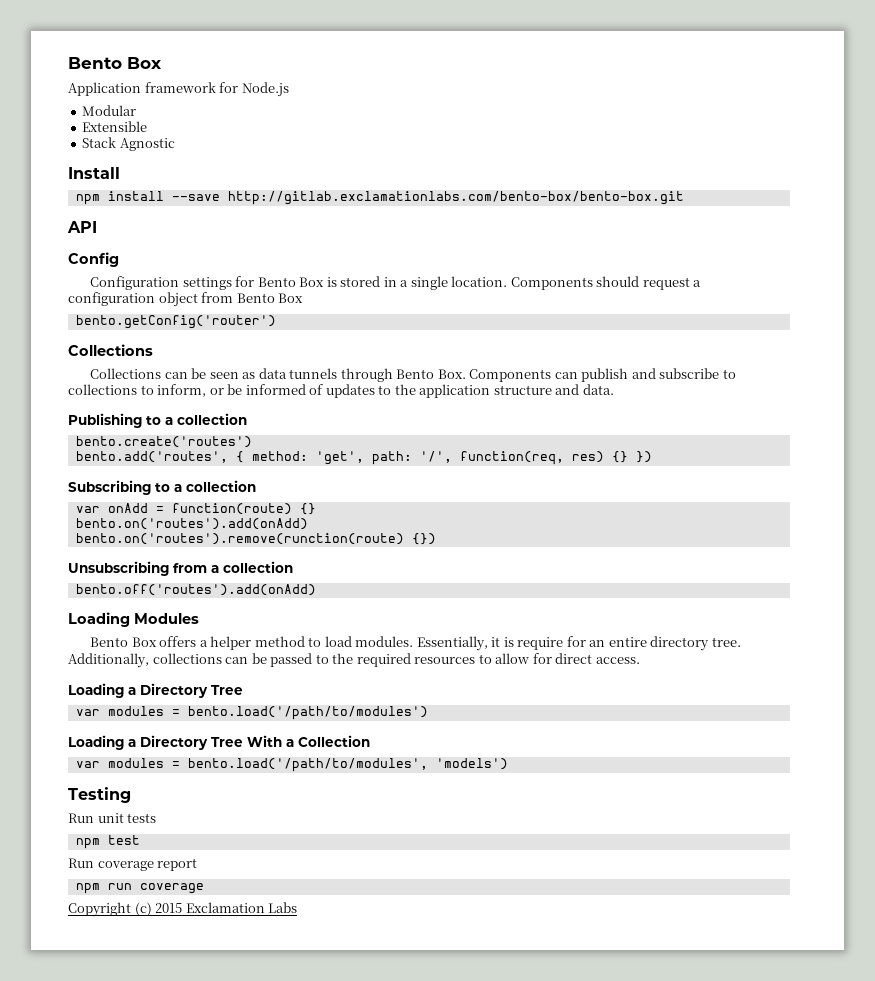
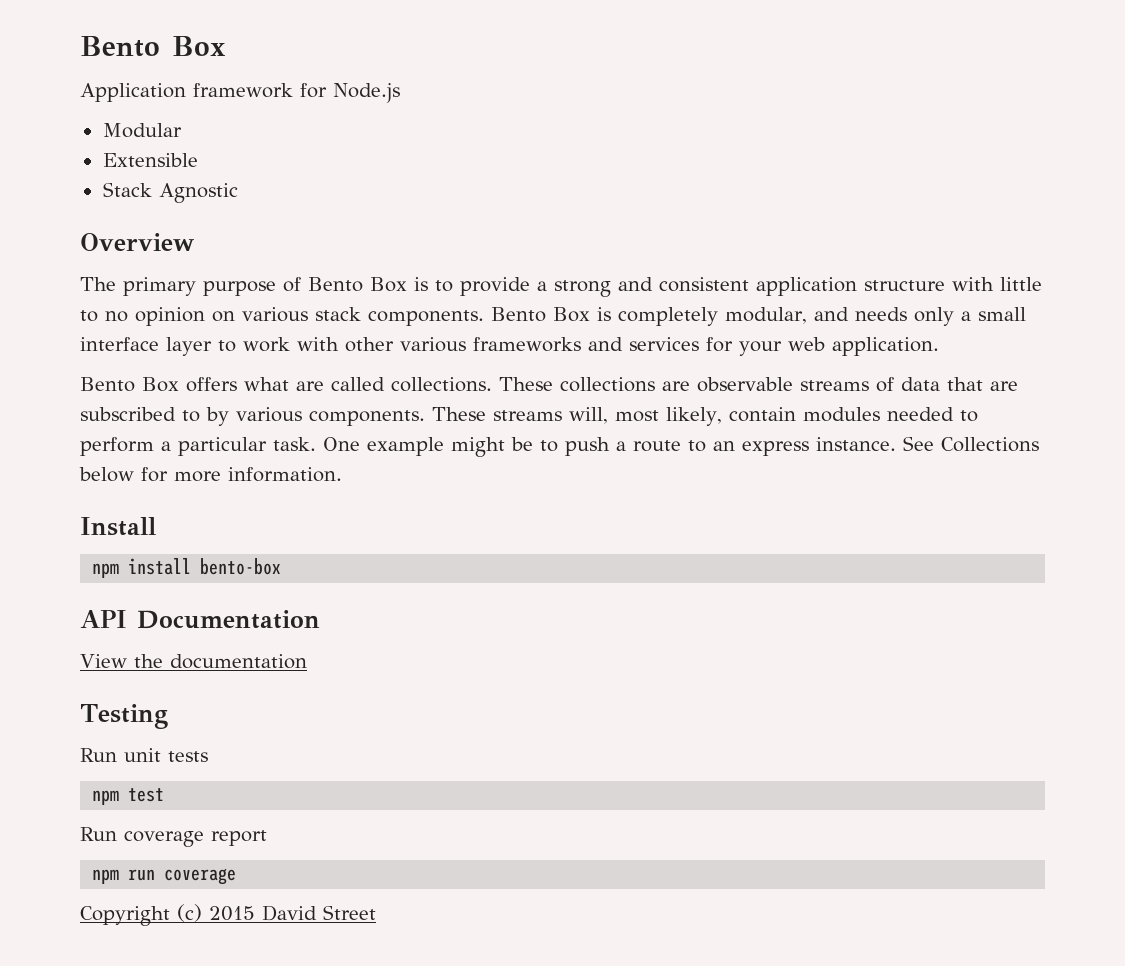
(175, 144) none -> [80,233,194,251] [80,277,1042,297] [80,307,1026,326] [80,337,939,356] [80,377,1018,392] [80,407,978,426] [80,436,1039,457] [79,467,342,482] // Overview // The primary purpose of Bento Box is to provide a strong and consistent application structure with little to no opinion on various stack components. Bento Box is completely modular, and needs only a small interface layer to work with other various frameworks and services for your web application. // Bento Box offers what are called collections. These collections are observable streams of data that are subscribed to by various components. These streams will, most likely, contain modules needed to perform a particular task. One example might be to push a route to an express instance. See Collections below for more information.
[171,191,684,205] --save http://gitlab.exclamationlabs.com/bento-box/bento-box.git -> [200,558,282,575] bento-box
[68,252,119,267] [90,276,702,290] [68,292,304,307] [75,315,276,329] [68,344,153,356] [90,368,736,382] [68,384,614,398] [68,413,247,428] [75,436,252,448] [75,451,652,465] [68,480,256,495] [75,503,316,515] [75,518,308,530] [75,533,436,545] [68,561,293,576] [75,584,316,596] [68,612,199,627] [90,636,741,651] [68,653,640,668] [68,683,243,698] [75,706,428,720] [68,735,370,750] [75,758,508,772] // Config // Configuration settings for Bento Box is stored in a single location. Components should request a configuration object from Bento Box // bento.getConfig('router') // Collections // Collections can be seen as data tunnels through Bento Box. Components can publish and subscribe to collections to inform, or be informed of updates to the application structure and data. // Publishing to a collection // bento.create('routes') // bento.add('routes', { method: 'get', path: '/', function(req, res) {} }) // Subscribing to a collection // var onAdd = function(route) {} // bento.on('routes').add(onAdd) // bento.on('routes').remove(runction(route) {}) // Unsubscribing from a collection // bento.off('routes').add(onAdd) // Loading Modules // Bento Box offers a helper method to load modules. Essentially, it is require for an entire directory tree. Additionally, collections can be passed to the required resources to allow for direct access. // Loading a Directory Tree // var modules = bento.load('/path/to/modules') // Loading a Directory Tree With a Collection // var modules = bento.load('/path/to/modules', 'models') -> [137,610,320,629] [80,654,307,669] Documentation // View the documentation
[185,902,298,913] Exclamation Labs -> [262,905,376,921] David Street

